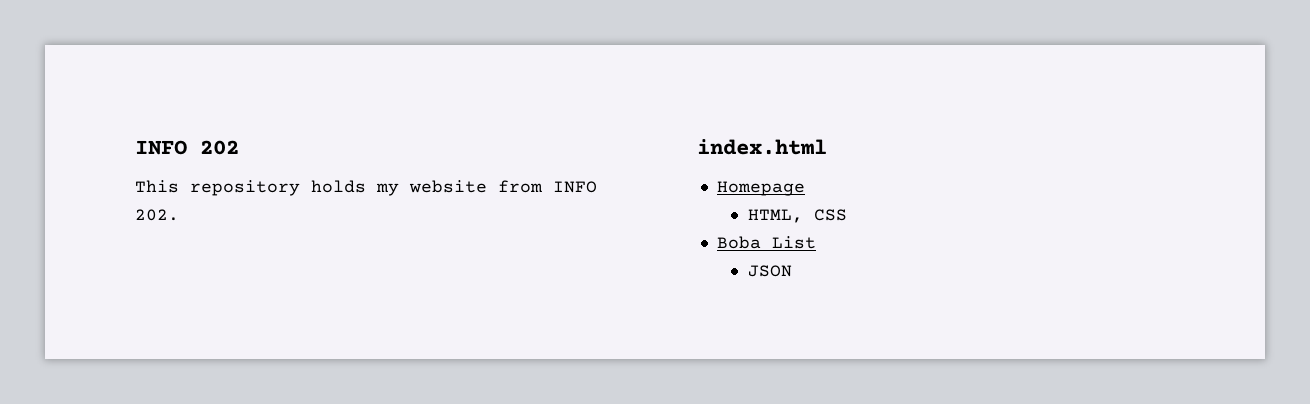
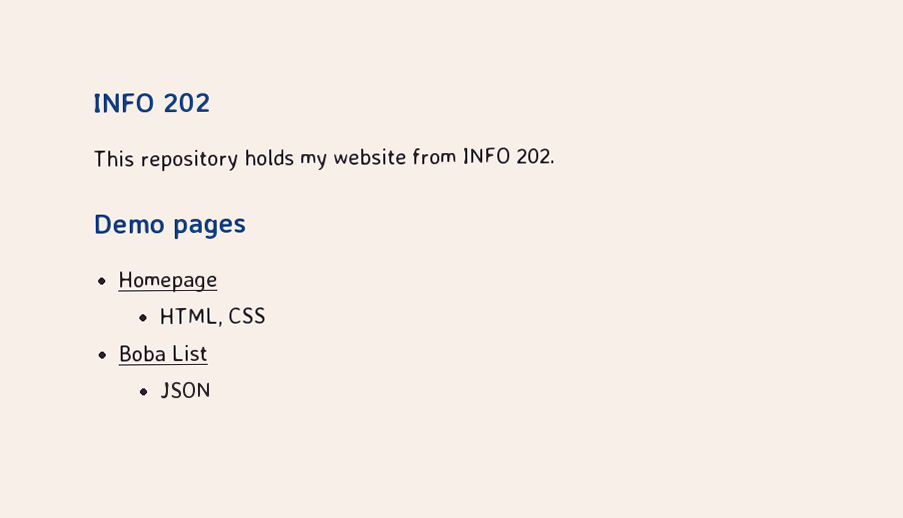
[697,139,827,155] index.html -> [93,214,246,240] Demo pages

